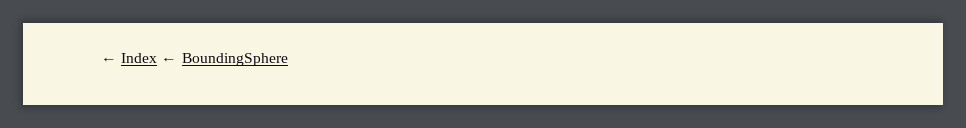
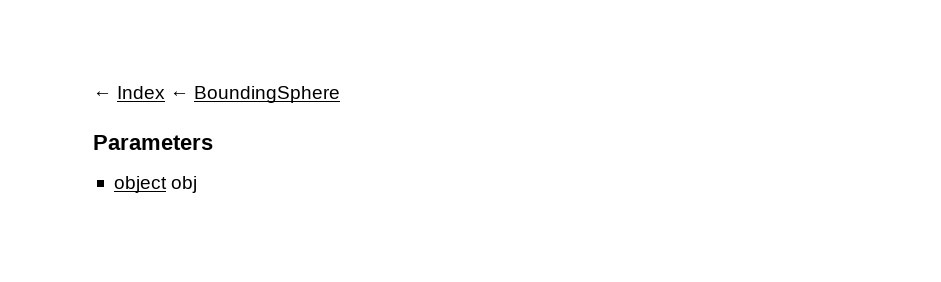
(288, 59) none -> [93,135,213,150] [113,176,198,193] // Parameters // object obj

